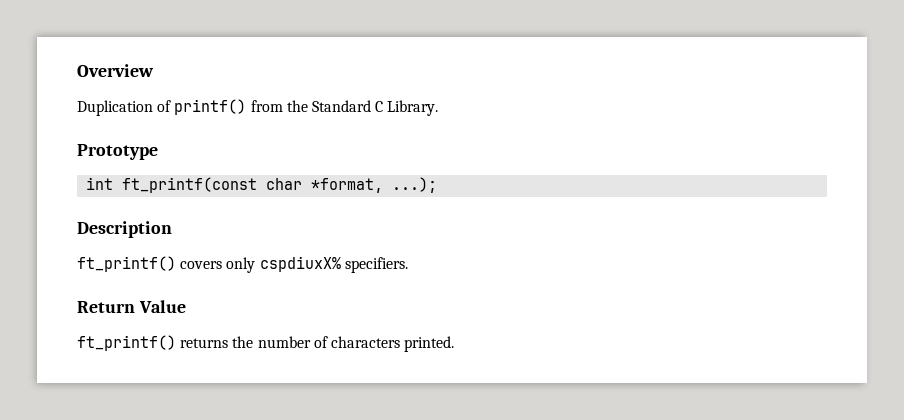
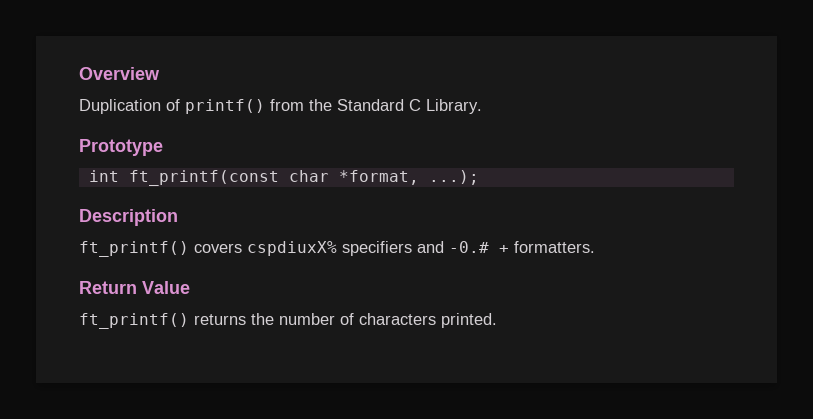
[226,256,408,273] only cspdiuxX% specifiers. -> [247,241,595,256] cspdiuxX% specifiers and -0.# + formatters.

